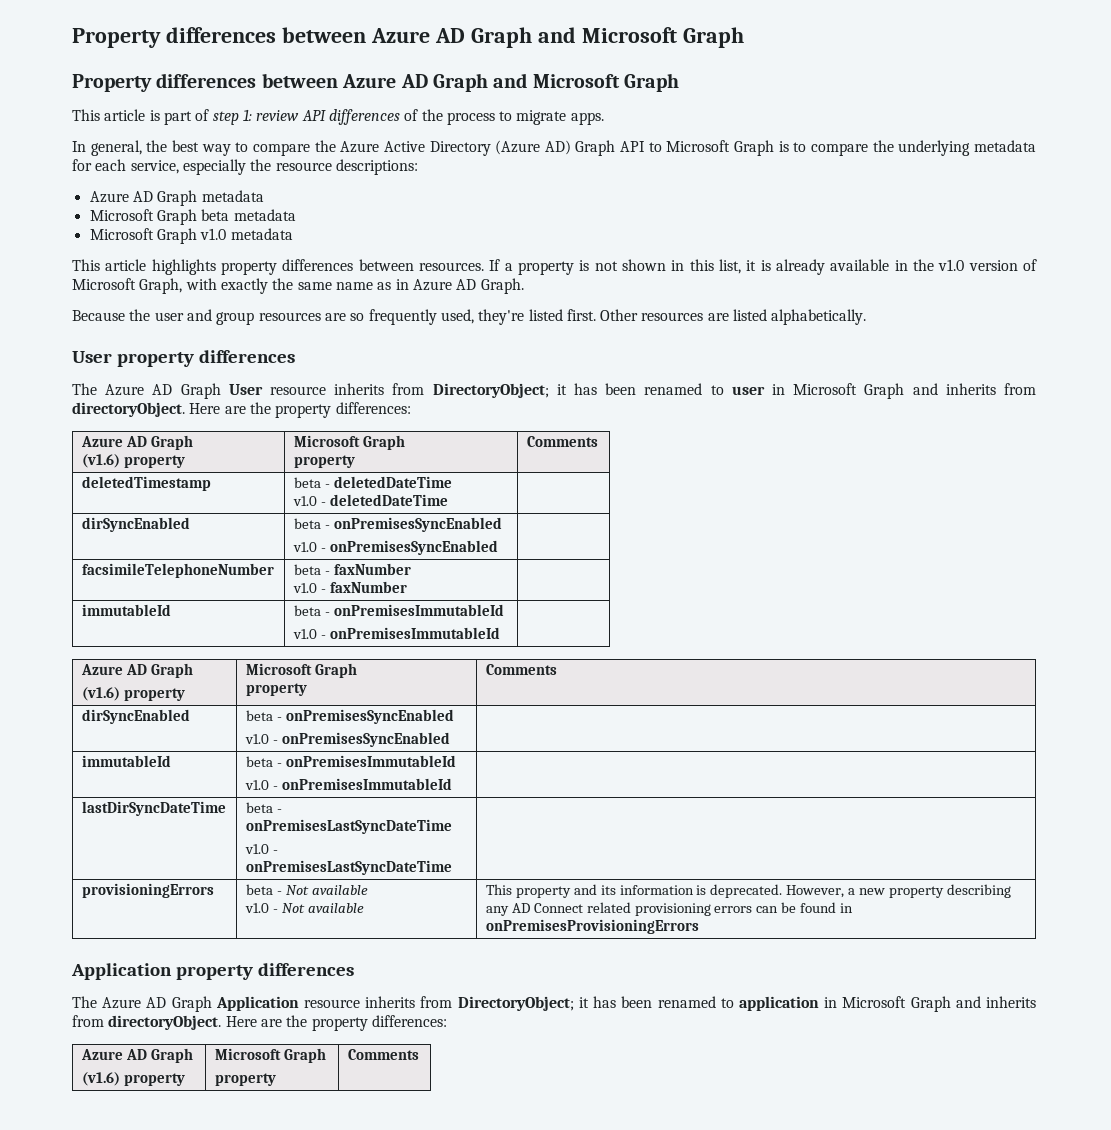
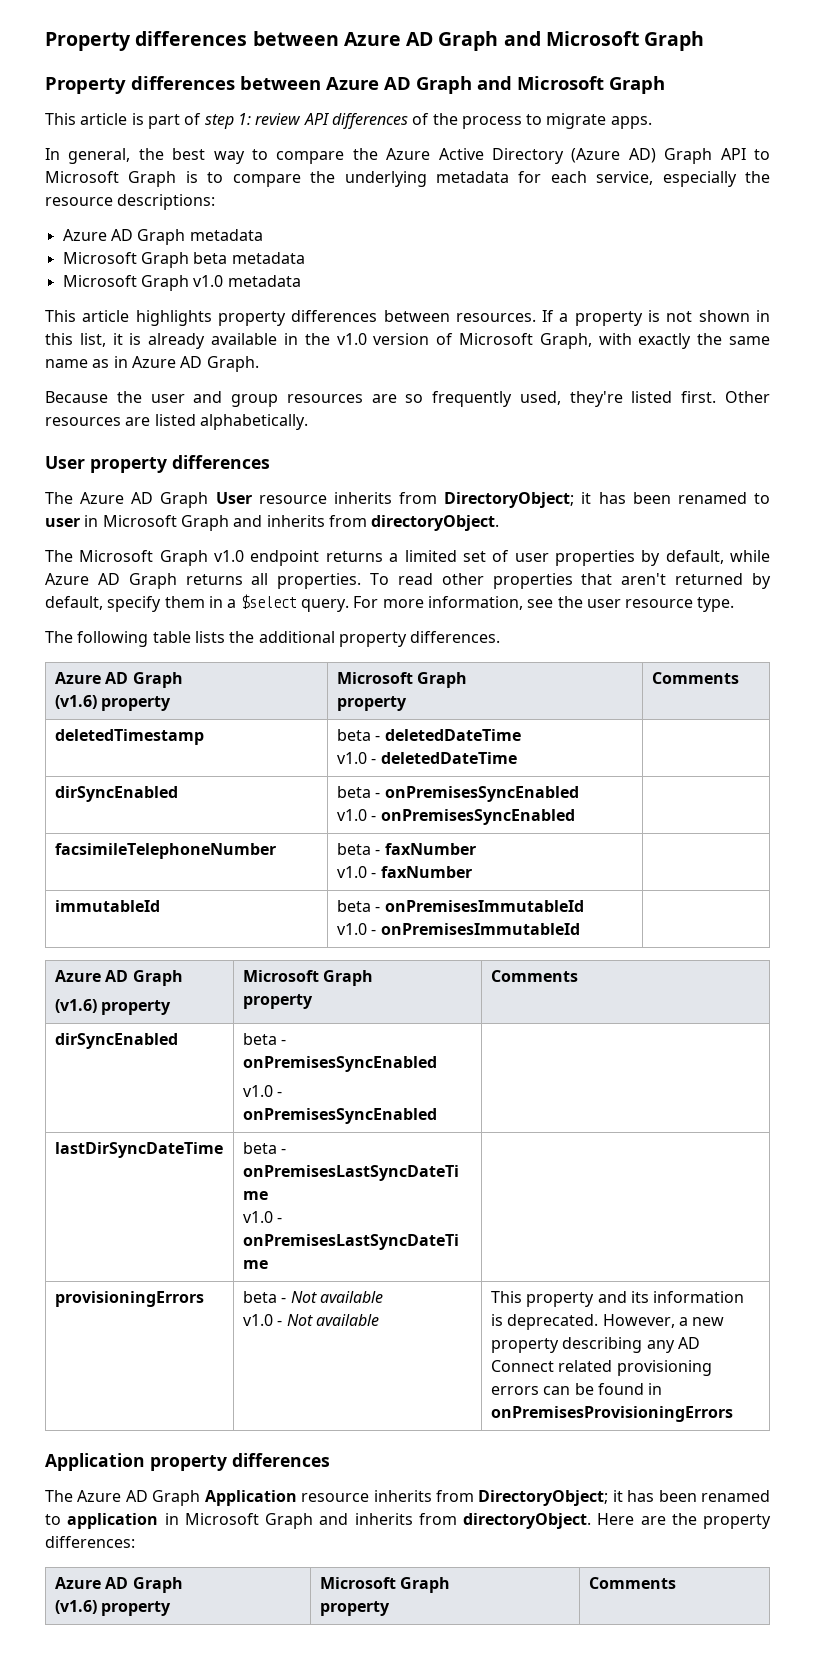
[189,402,411,418] Here are the property differences: -> [45,550,770,566] [45,573,771,589] [45,594,735,612] [45,631,501,647] // The Microsoft Graph v1.0 endpoint returns a limited set of user properties by default, while Azure AD Graph returns all properties. To read other properties that aren't returned by default, specify them in a $select query. For more information, see the user resource type. // The following table lists the additional property differences.
[81,755,171,767] [245,755,456,767] [244,778,452,790] // immutableId | beta - onPremisesImmutableId // v1.0 - onPremisesImmutableId | -> (437, 1116) none

